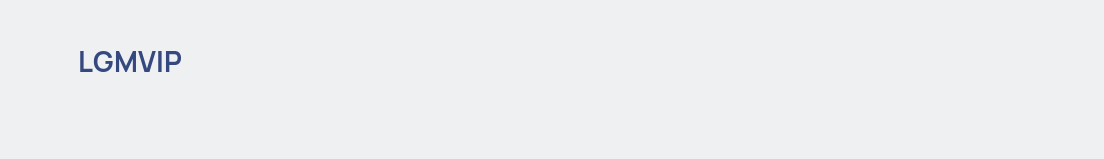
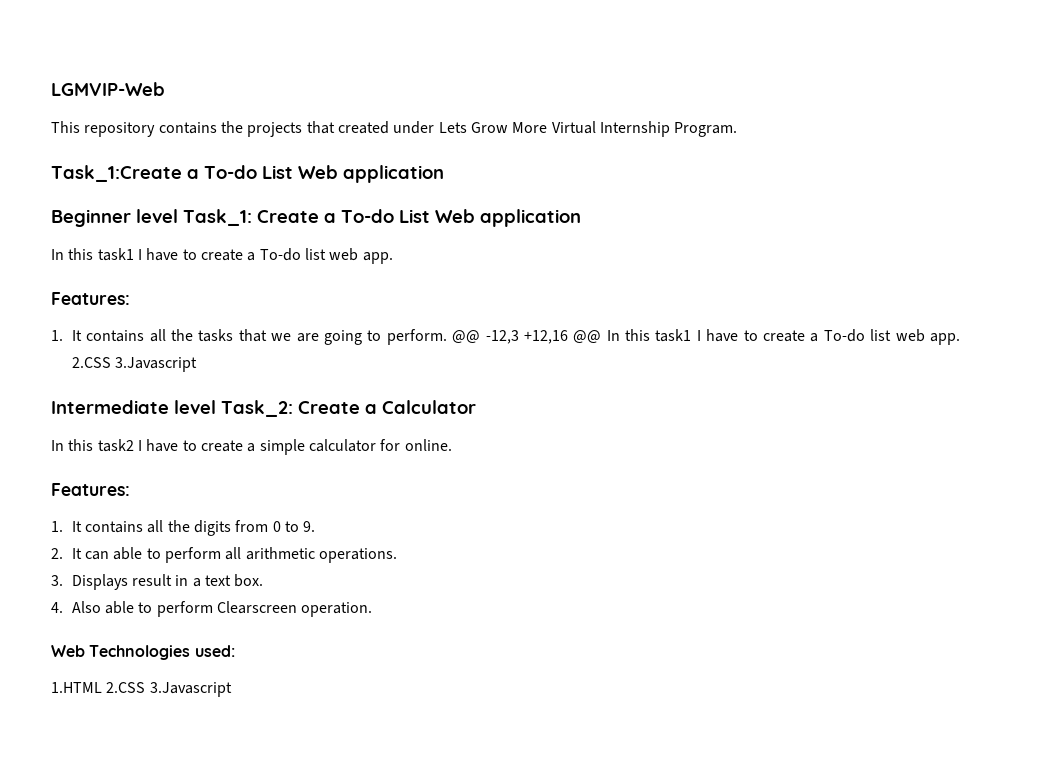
[78,51,182,72] LGMVIP -> [51,82,165,96] [51,121,738,137] [51,165,444,183] [51,209,581,227] [51,248,393,264] [51,292,130,305] [51,329,960,345] [71,357,198,372] [51,400,476,417] [51,439,452,455] [51,483,130,496] [51,520,316,536] [51,547,398,563] [51,574,264,590] [51,601,373,617] [51,645,235,660] [51,682,232,697] LGMVIP-Web // This repository contains the projects that created under Lets Grow More Virtual Internship Program. // Task_1:Create a To-do List Web application // Beginner level Task_1: Create a To-do List Web application // In this task1 I have to create a To-do list web app. // Features: // 1. It contains all the tasks that we are going to perform. @@ -12,3 +12,16 @@ In this task1 I have to create a To-do list web app. 2.CSS 3.Javascript // Intermediate level Task_2: Create a Calculator // In this task2 I have to create a simple calculator for online. // Features: // 1. It contains all the digits from 0 to 9. // 2. It can able to perform all arithmetic operations. // 3. Displays result in a text box. // 4. Also able to perform Clearscreen operation. // Web Technologies used: // 1.HTML 2.CSS 3.Javascript

